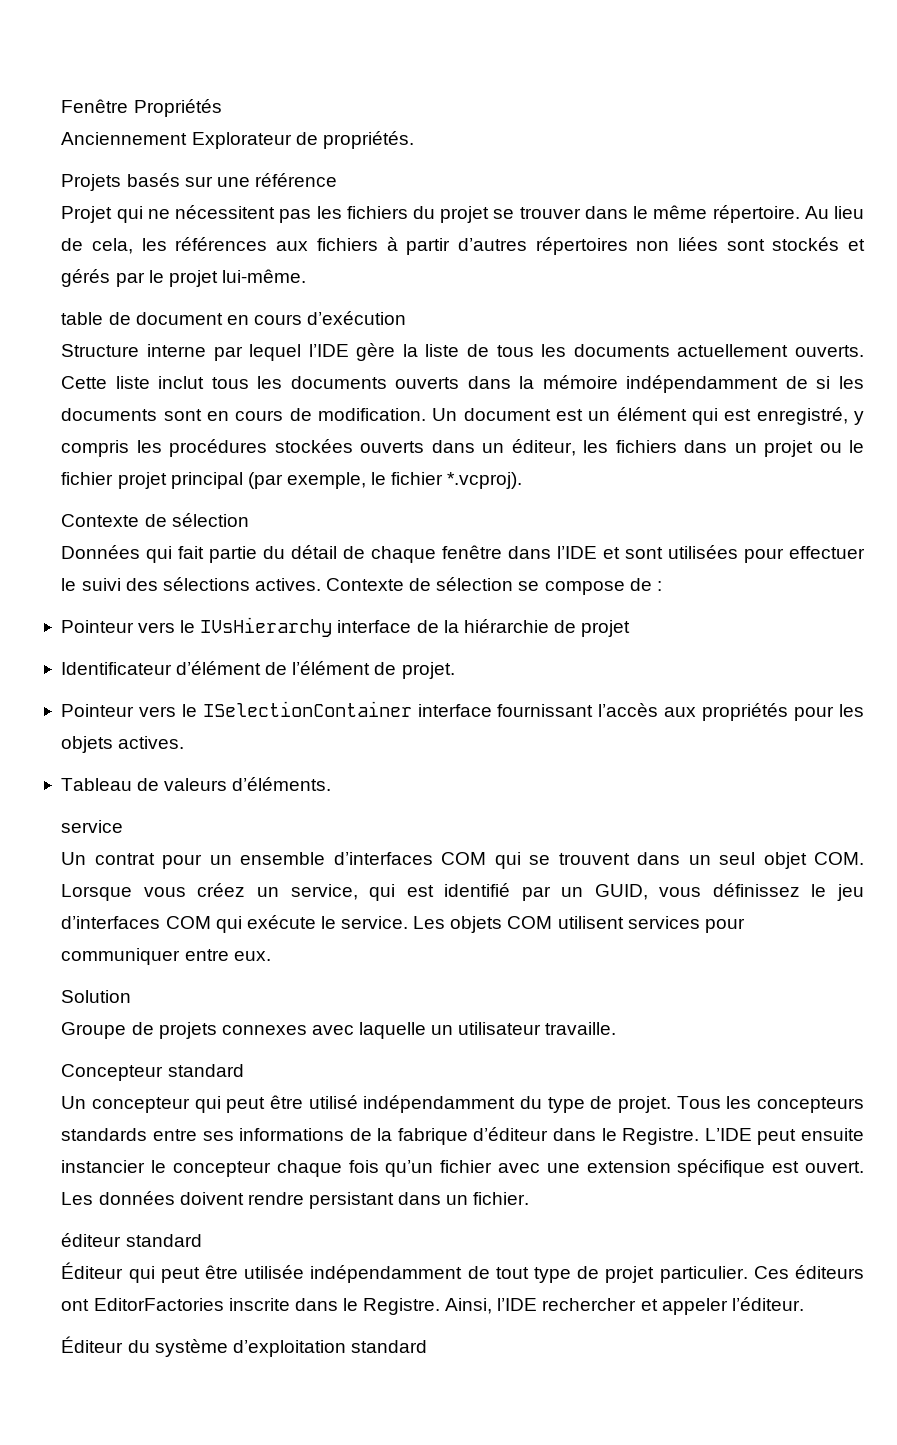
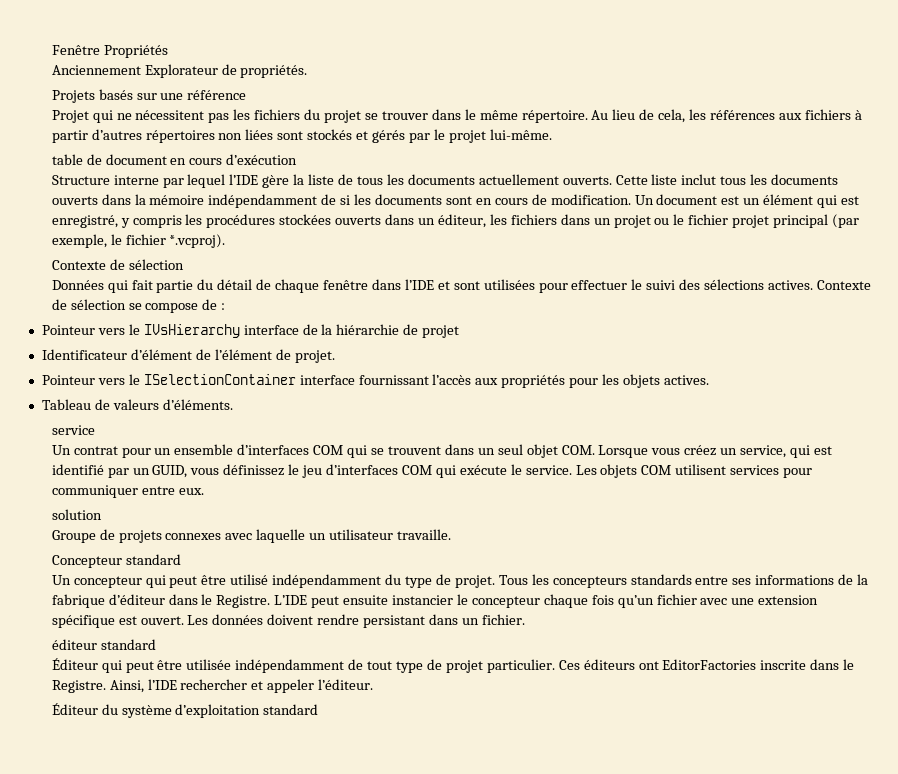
[61,990,132,1003] Solution -> [51,509,102,520] solution

